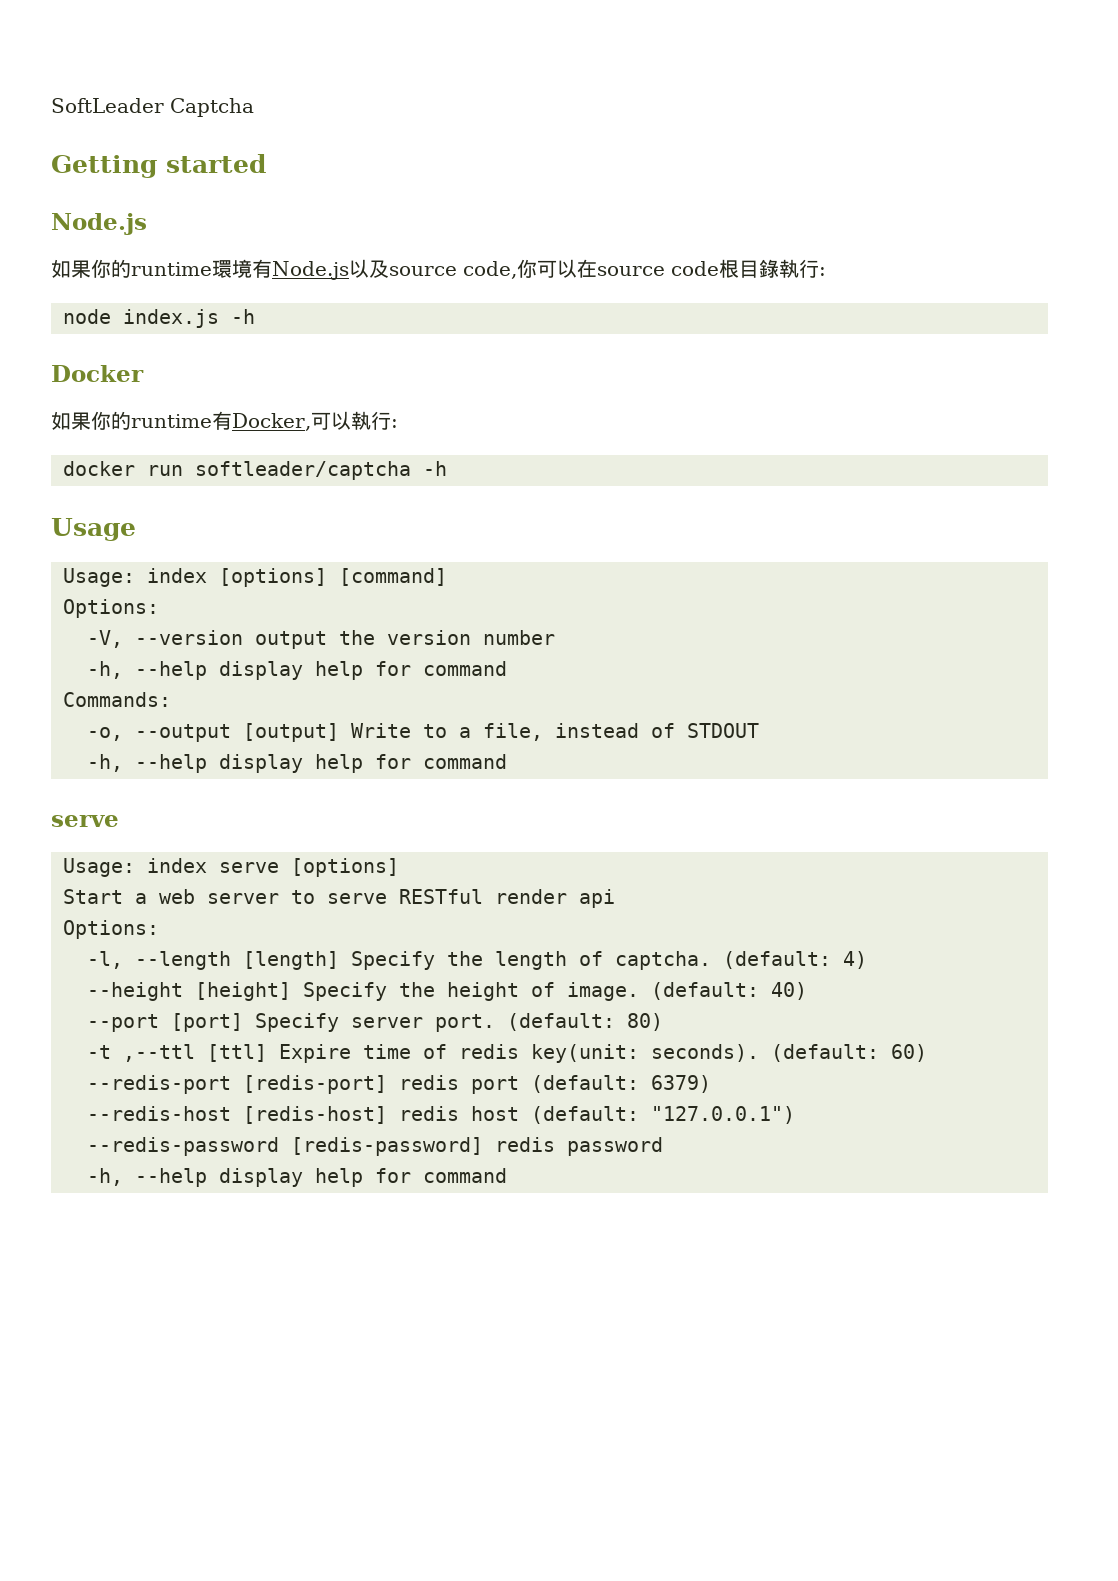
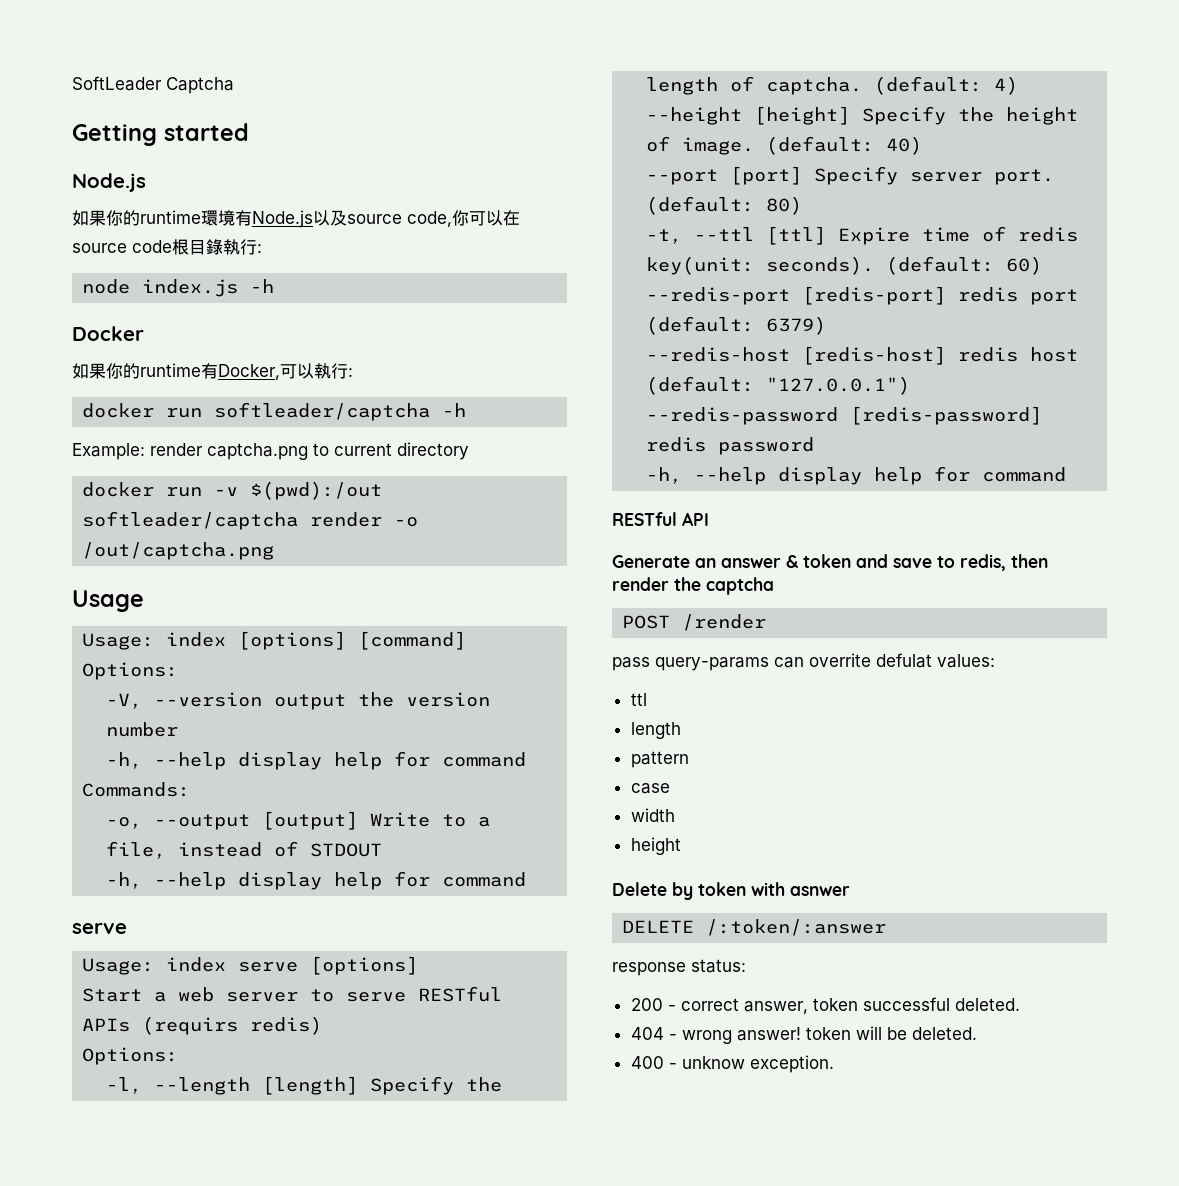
(447, 468) none -> [72,442,469,460] [82,481,383,500] [82,511,419,530] [82,542,275,560] // Example: render captcha.png to current directory // docker run -v $(pwd):/out softleader/captcha render -o /out/captcha.png
[495,889,615,908] render api -> [82,1016,323,1035] APIs (requirs redis)
[87,1044,195,1062] -t ,--ttl -> [646,227,755,244] -t, --ttl
(507, 1175) none -> [612,512,709,526] [612,554,1048,571] [612,577,774,595] [622,614,767,631] [612,653,995,671] [630,693,647,706] [630,722,681,739] [630,751,689,768] [630,783,670,794] [630,808,675,822] [630,837,681,855] [612,882,850,900] [622,919,887,936] [612,959,746,976] [630,997,1020,1014] [630,1026,977,1044] [630,1055,834,1073] // RESTful API // Generate an answer & token and save to redis, then render the captcha // POST /render // pass query-params can overrite defulat values: // ttl // length // pattern // case // width // height // Delete by token with asnwer // DELETE /:token/:answer // response status: // 200 - correct answer, token successful deleted. // 404 - wrong answer! token will be deleted. // 400 - unknow exception.

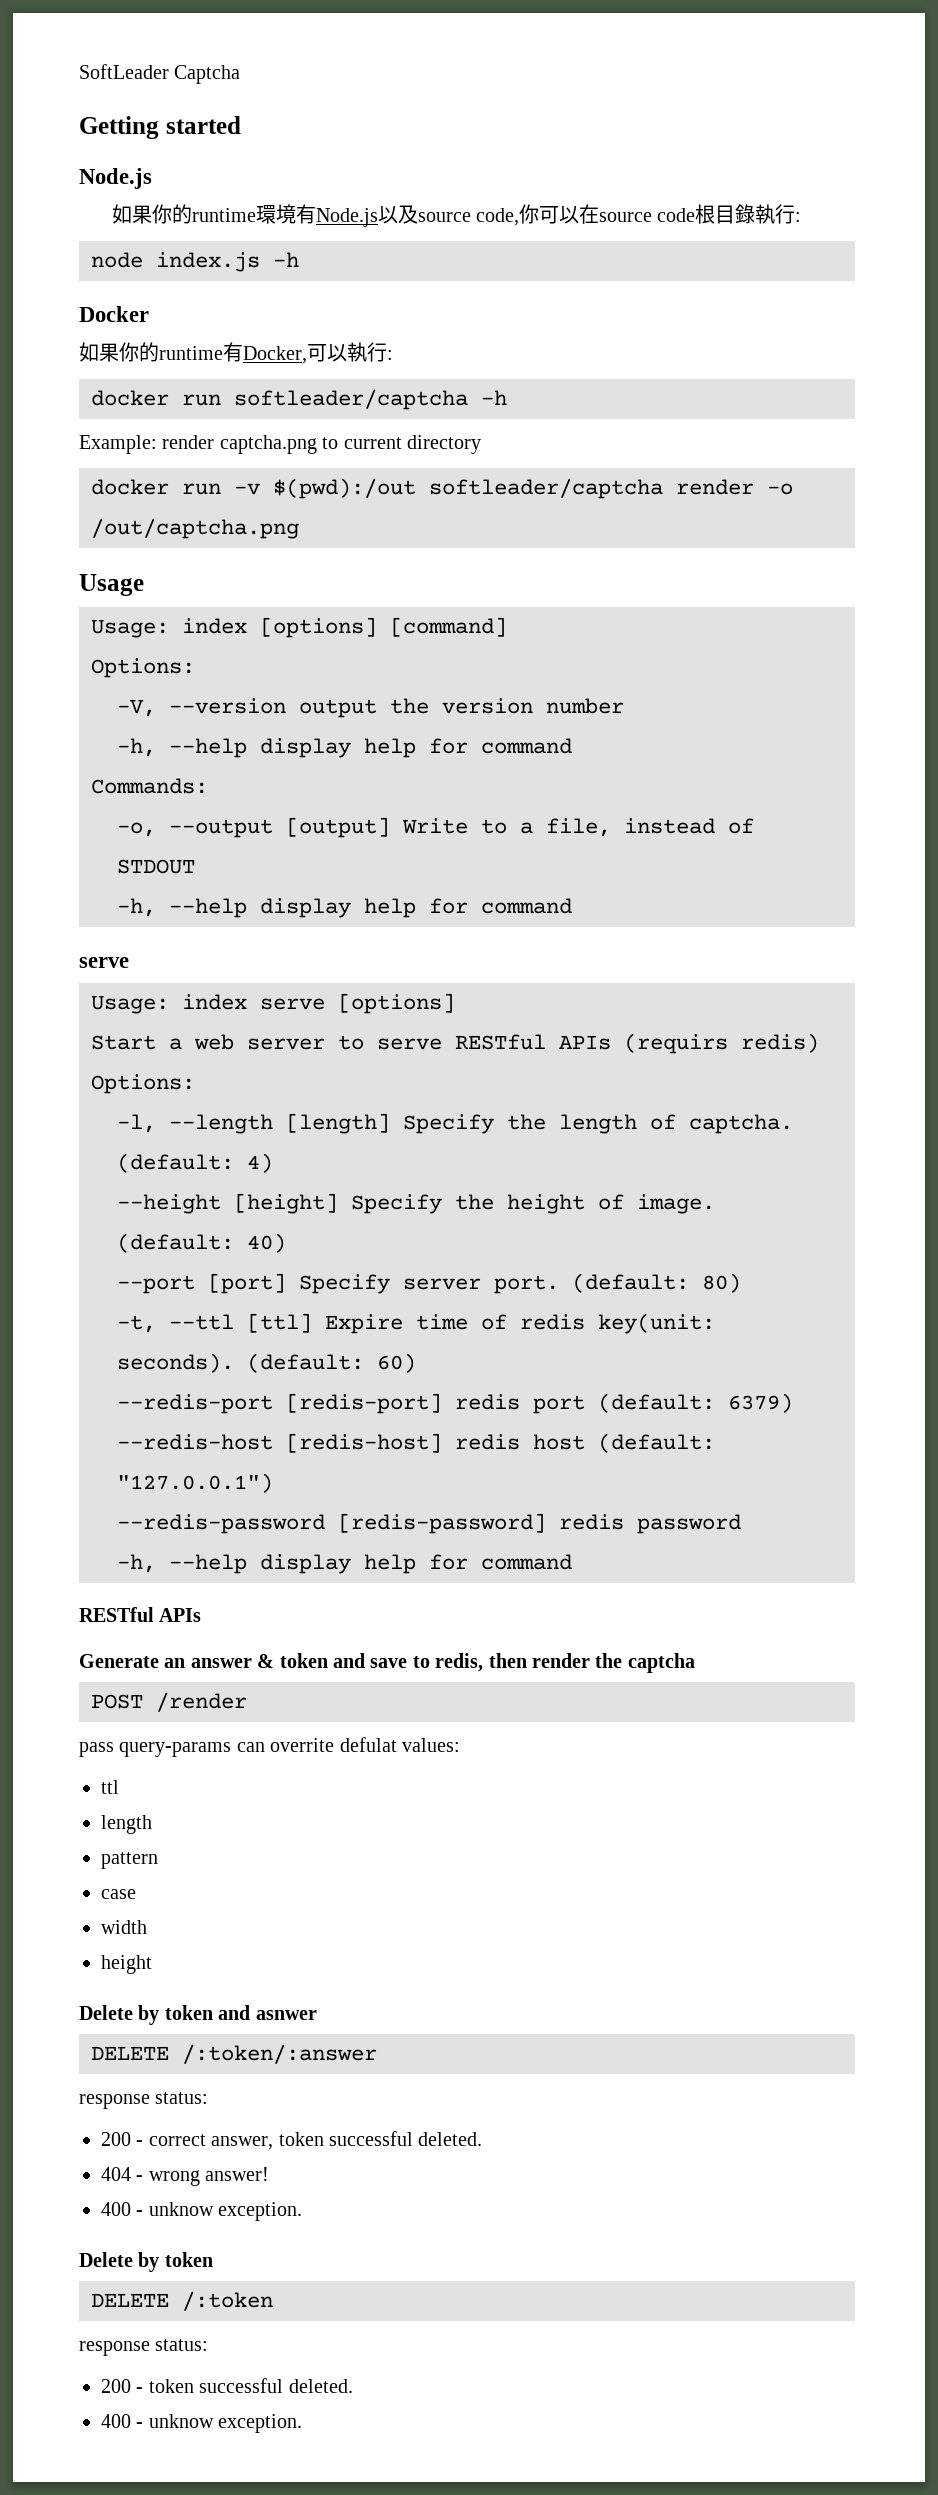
[682,512,709,526] API -> [159,1608,202,1622] APIs
[751,882,785,896] with -> [218,2005,251,2020] and
[805,1026,907,1040] token will be -> [101,2202,303,2221] [79,2252,213,2272] [91,2291,273,2311] [79,2339,209,2356] [101,2378,284,2393] // 400 - unknow exception. // Delete by token // DELETE /:token // response status: // 200 - token successful

